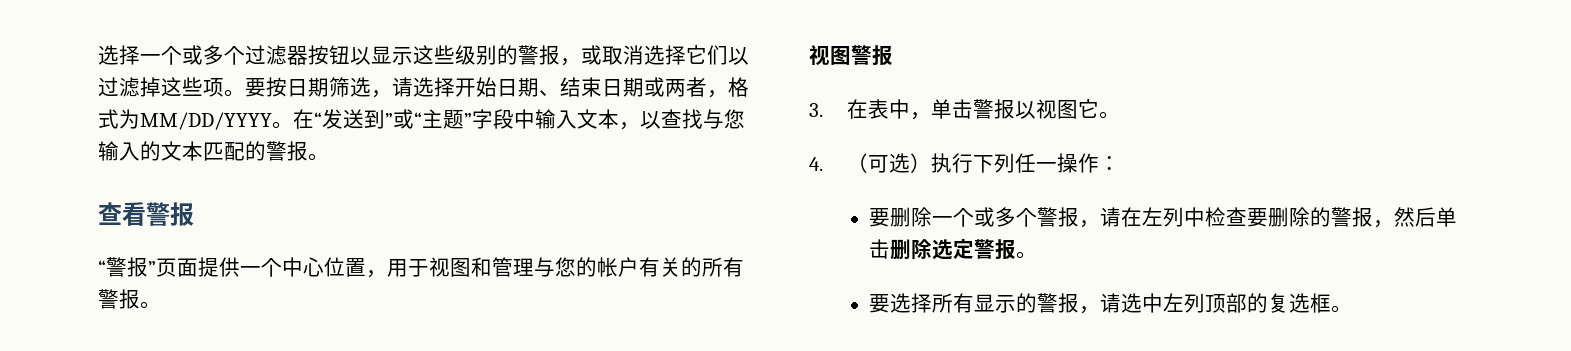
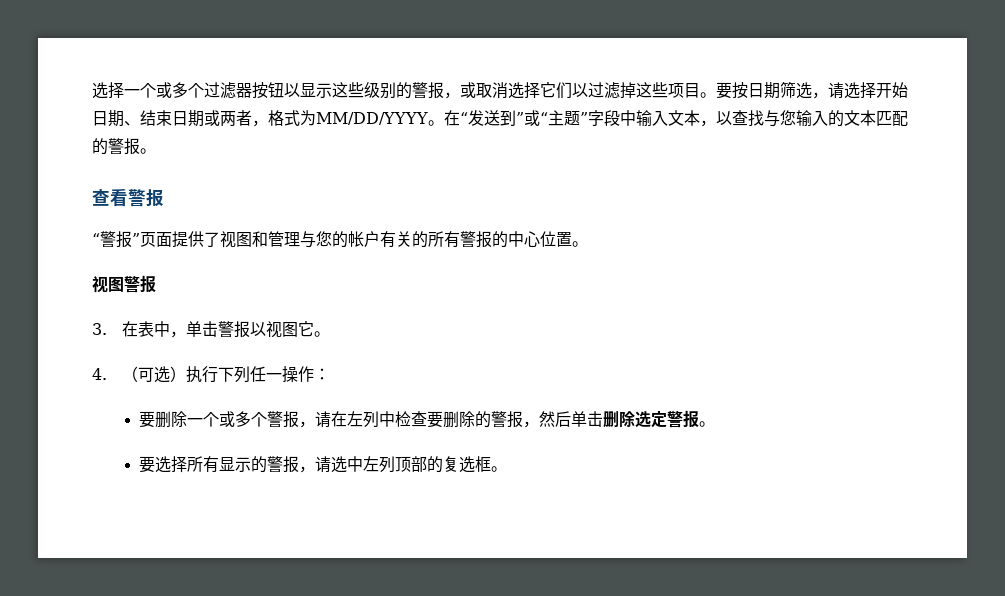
(224, 87) none -> [684,83,700,98] 目
[240,257,429,278] 一个中心位置，用于 -> [204,232,220,247] 了
(140, 299) none -> [492,231,572,248] 的中心位置

